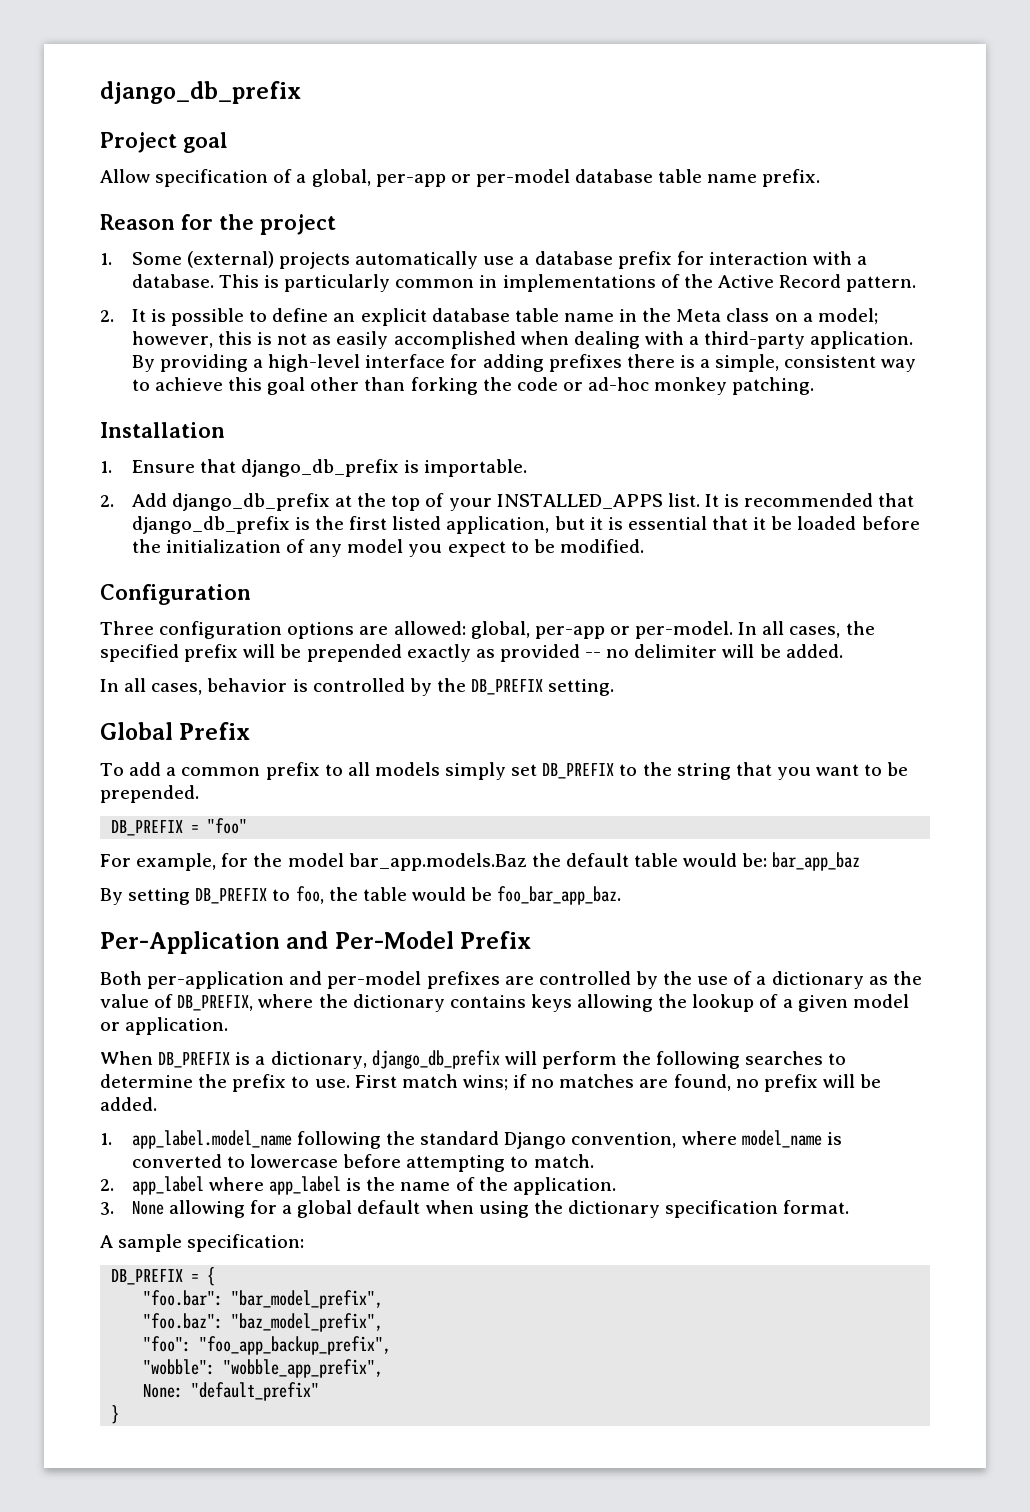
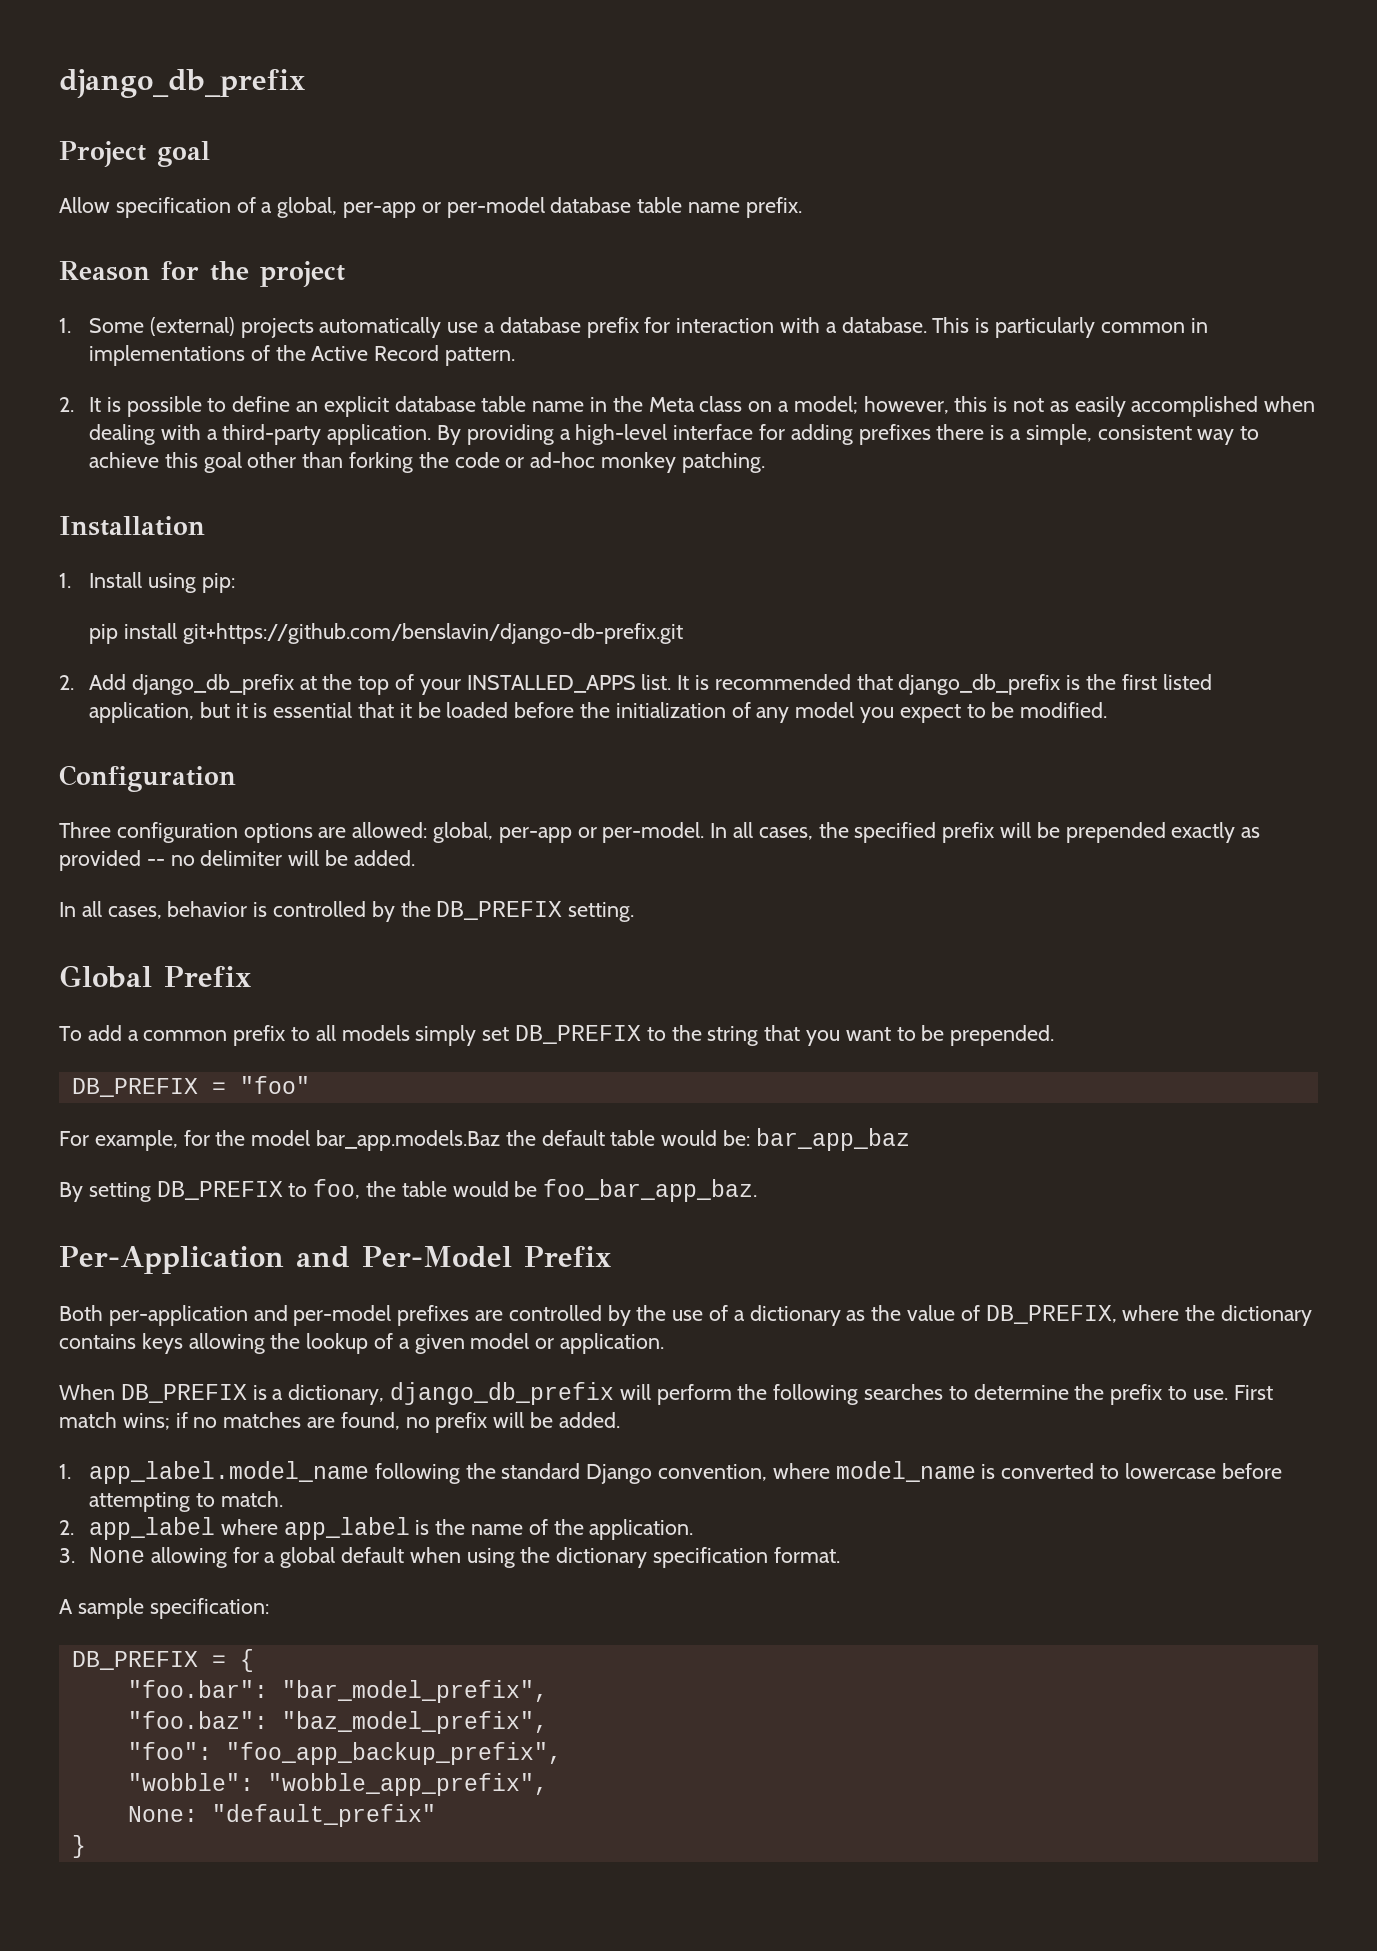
[131,459,528,477] Ensure that django_db_prefix is importable. -> [88,572,235,593] [88,623,684,644] Install using pip: // pip install git+https://github.com/benslavin/django-db-prefix.git

